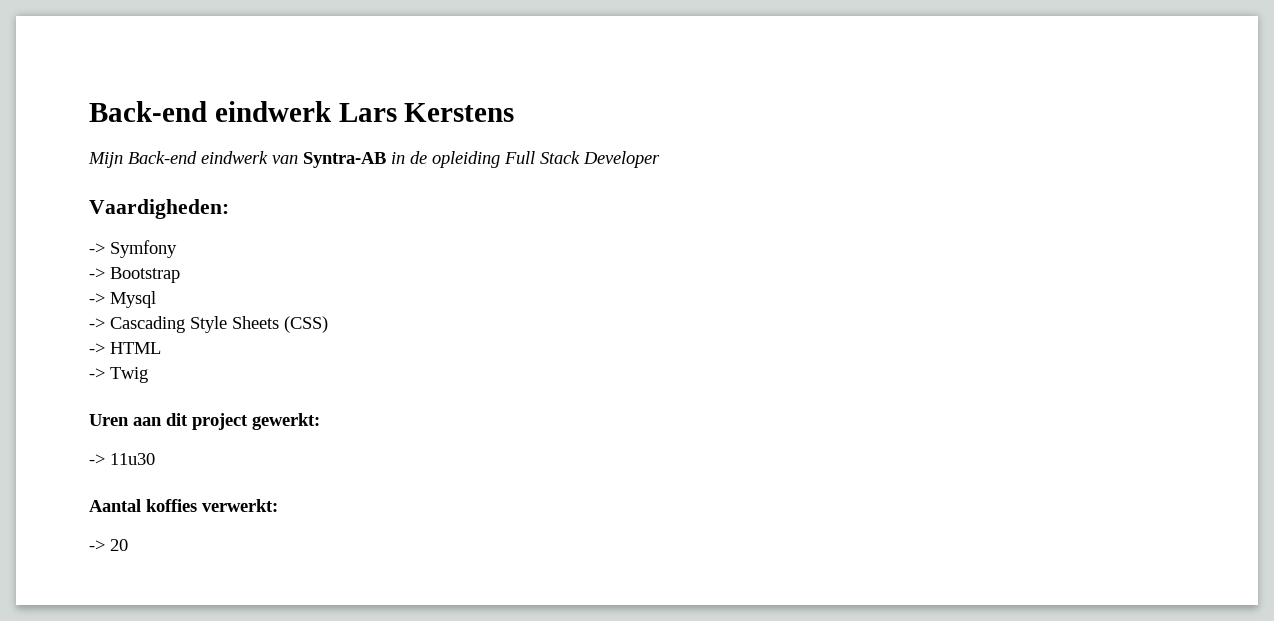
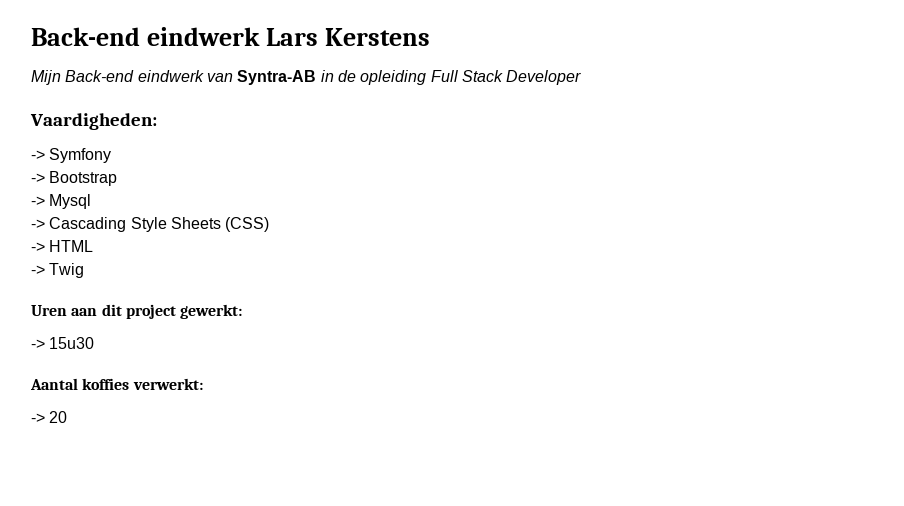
[110,453,155,465] 11u30 -> [49,337,95,349] 15u30

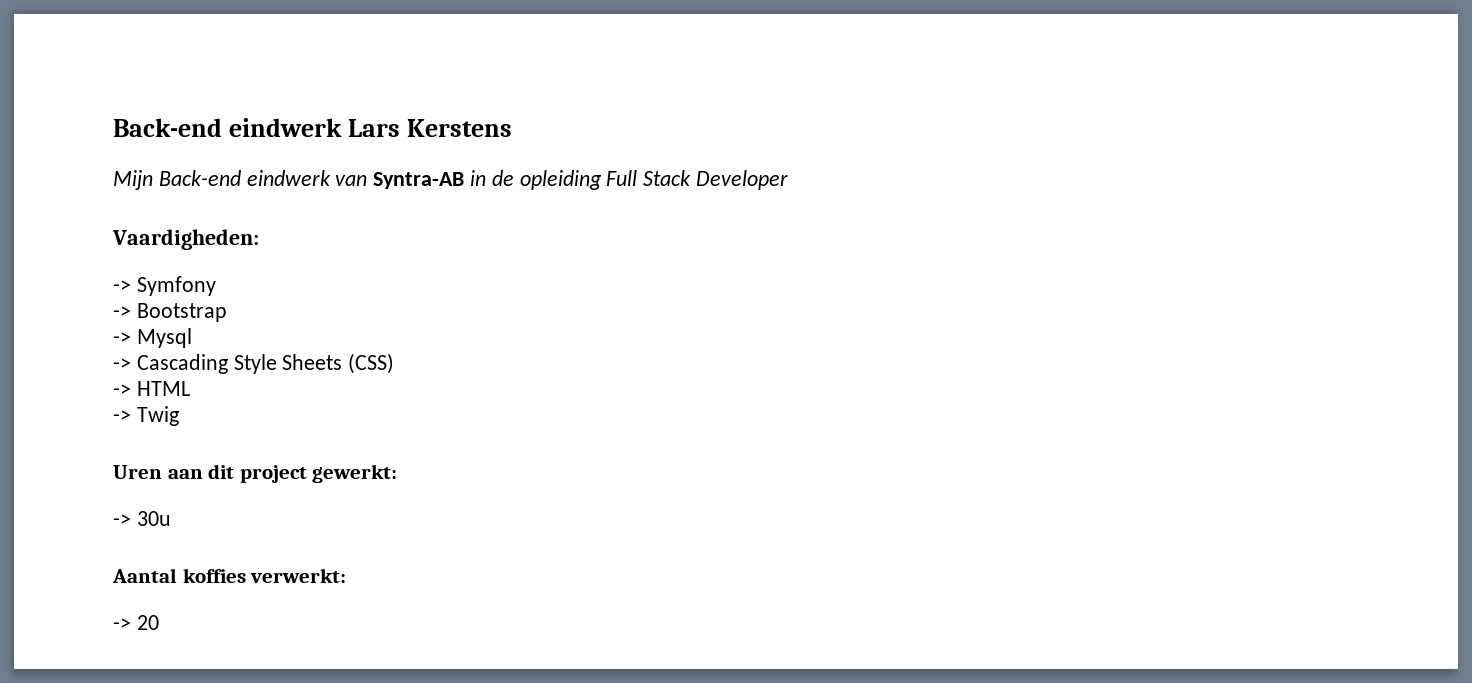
[49,337,95,349] 15u30 -> [136,511,171,526] 30u

